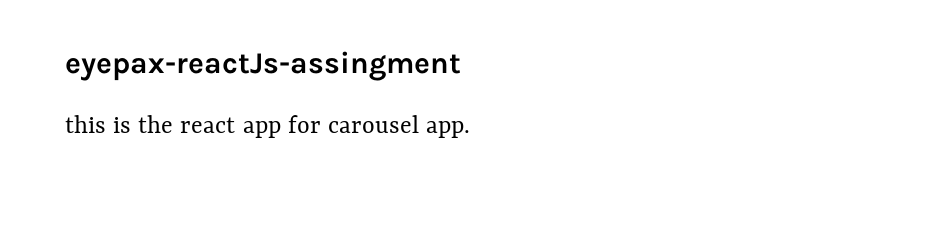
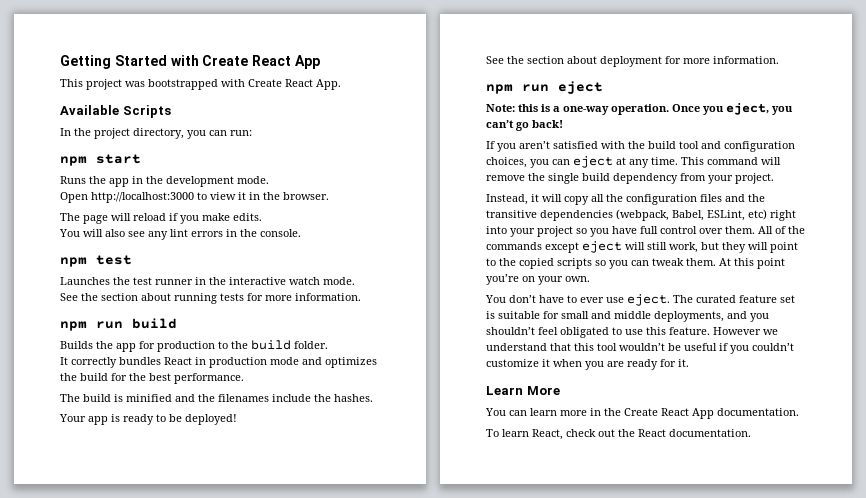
[65,51,461,81] [65,115,471,138] eyepax-reactJs-assingment // this is the react app for carousel app. -> [60,55,320,69] [60,79,341,90] [60,105,171,118] [60,128,252,139] [60,154,141,166] [60,176,269,187] [60,192,329,203] [60,213,262,224] [59,229,301,240] [60,255,132,267] [60,277,355,285] [60,293,361,304] [60,318,177,331] [60,340,328,352] [60,357,377,368] [60,373,244,384] [60,394,373,402] [59,414,237,425] [486,56,779,67] [486,81,603,94] [486,103,793,115] [486,120,563,131] [486,141,795,152] [486,156,781,168] [486,173,774,184] [486,194,765,205] [486,209,796,221] [486,226,805,237] [486,241,798,253] [486,258,785,269] [486,274,590,285] [485,294,795,306] [486,311,769,322] [486,327,778,338] [486,343,794,354] [486,359,689,370] [486,386,560,395] [485,408,799,419] [486,429,751,440] Getting Started with Create React App // This project was bootstrapped with Create React App. // Available Scripts // In the project directory, you can run: // npm start // Runs the app in the development mode. // Open http://localhost:3000 to view it in the browser. // The page will reload if you make edits. // You will also see any lint errors in the console. // npm test // Launches the test runner in the interactive watch mode. // See the section about running tests for more information. // npm run build // Builds the app for production to the build folder. // It correctly bundles React in production mode and optimizes the build for the best performance. // The build is minified and the filenames include the hashes. // Your app is ready to be deployed! // See the section about deployment for more information. // npm run eject // Note: this is a one-way operation. Once you eject, you can’t go back! // If you aren’t satisfied with the build tool and configuration choices, you can eject at any time. This command will remove the single build dependency from your project. // Instead, it will copy all the configuration files and the transitive dependencies (webpack, Babel, ESLint, etc) right into your project so you have full control over them. All of the commands except eject will still work, but they will point to the copied scripts so you can tweak them. At this point you’re on your own. // You don’t have to ever use eject. The curated feature set is suitable for small and middle deployments, and you shouldn’t feel obligated to use this feature. However we understand that this tool wouldn’t be useful if you couldn’t customize it when you are ready for it. // Learn More // You can learn more in the Create React App documentation. // To learn React, check out the React documentation.

